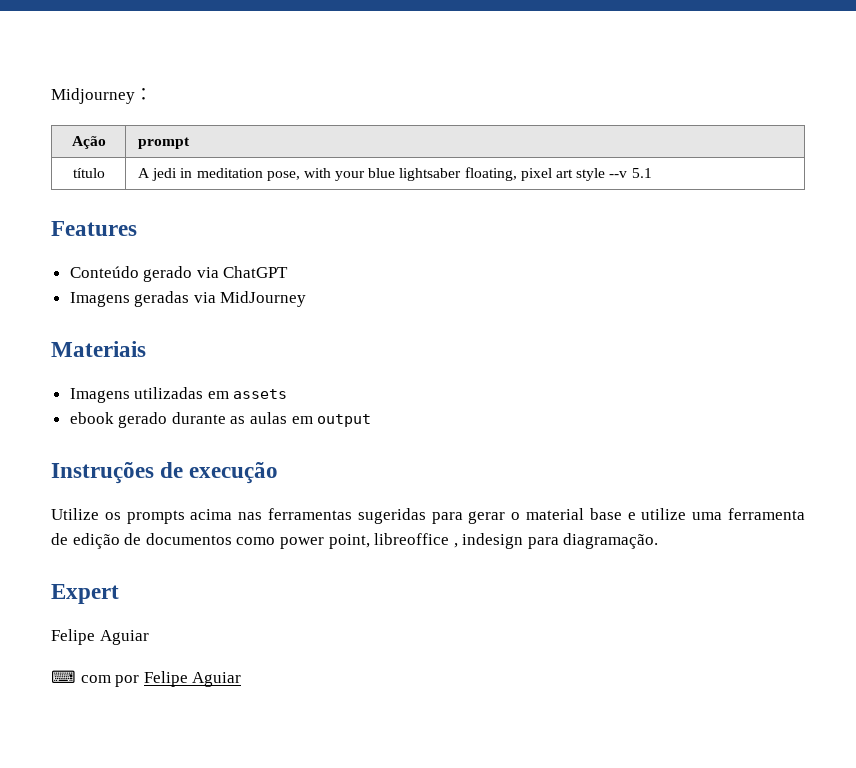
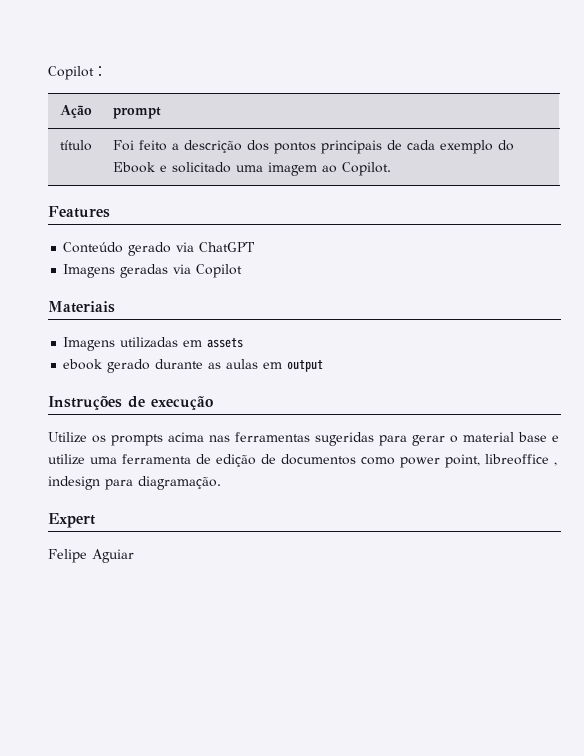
[51,88,135,104] Midjourney -> [48,66,94,80] Copilot
[137,167,652,181] A jedi in meditation pose, with your blue lightsaber floating, pixel art style --v 5.1 -> [112,140,514,154] [112,162,391,176] Foi feito a descrição dos pontos principais de cada exemplo do Ebook e solicitado uma imagem ao Copilot.
[220,291,307,307] MidJourney -> [196,264,243,278] Copilot
[51,670,242,687] // ⌨ com por Felipe Aguiar -> (134, 556) none

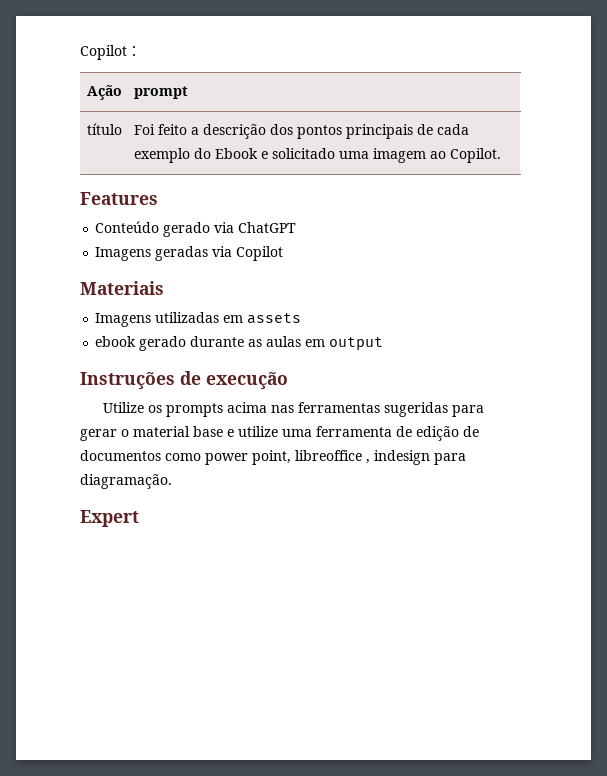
[48,549,134,563] // Felipe Aguiar -> (139, 518) none

